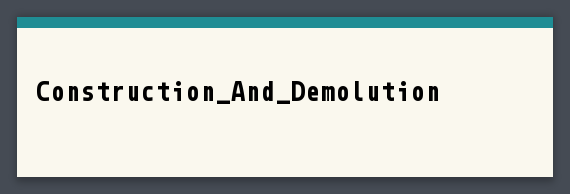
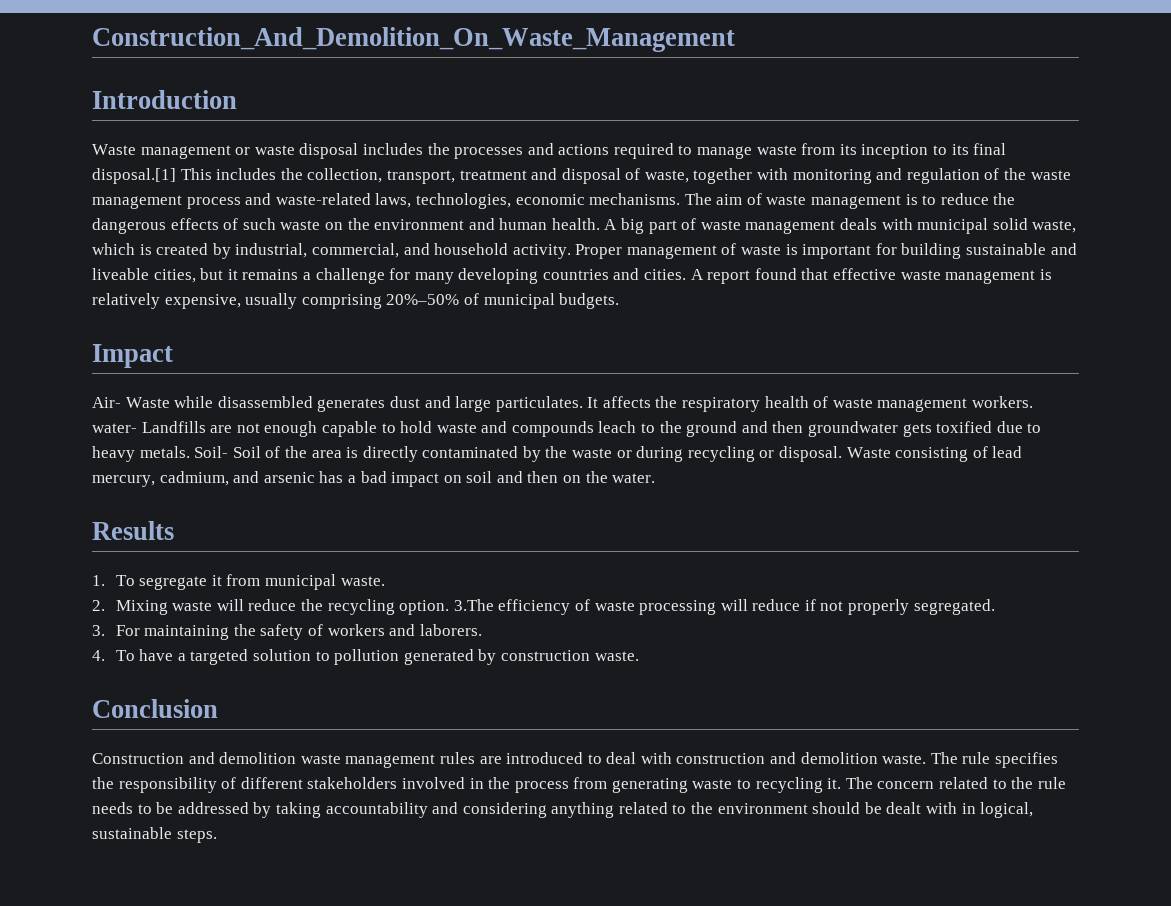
[35,81,440,104] Construction_And_Demolution -> [92,27,735,52] [92,90,237,109] [92,143,1007,159] [92,168,1071,184] [92,193,1016,209] [92,218,1077,234] [92,243,1077,259] [92,268,1052,284] [92,293,620,309] [92,344,173,368] [92,396,1034,412] [92,421,1042,437] [92,446,1023,462] [92,471,656,487] [92,521,174,540] [92,574,385,590] [92,599,995,615] [92,624,482,640] [92,649,639,665] [92,699,218,718] [92,752,1059,768] [92,777,1066,793] [92,802,1034,818] [92,827,217,843] Construction_And_Demolition_On_Waste_Management // Introduction // Waste management or waste disposal includes the processes and actions required to manage waste from its inception to its final disposal.[1] This includes the collection, transport, treatment and disposal of waste, together with monitoring and regulation of the waste management process and waste-related laws, technologies, economic mechanisms. The aim of waste management is to reduce the dangerous effects of such waste on the environment and human health. A big part of waste management deals with municipal solid waste, which is created by industrial, commercial, and household activity. Proper management of waste is important for building sustainable and liveable cities, but it remains a challenge for many developing countries and cities. A report found that effective waste management is relatively expensive, usually comprising 20%–50% of municipal budgets. // Impact // Air- Waste while disassembled generates dust and large particulates. It affects the respiratory health of waste management workers. water- Landfills are not enough capable to hold waste and compounds leach to the ground and then groundwater gets toxified due to heavy metals. Soil- Soil of the area is directly contaminated by the waste or during recycling or disposal. Waste consisting of lead mercury, cadmium, and arsenic has a bad impact on soil and then on the water. // Results // 1. To segregate it from municipal waste. // 2. Mixing waste will reduce the recycling option. 3.The efficiency of waste processing will reduce if not properly segregated. // 3. For maintaining the safety of workers and laborers. // 4. To have a targeted solution to pollution generated by construction waste. // Conclusion // Construction and demolition waste management rules are introduced to deal with construction and demolition waste. The rule specifies the responsibility of different stakeholders involved in the process from generating waste to recycling it. The concern related to the rule needs to be addressed by taking accountability and considering anything related to the environment should be dealt with in logical, sustainable steps.

